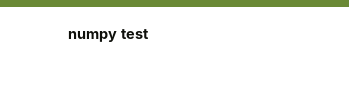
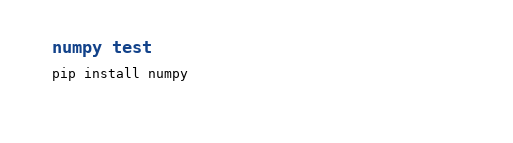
(149, 34) none -> [52,67,188,81] // pip install numpy

